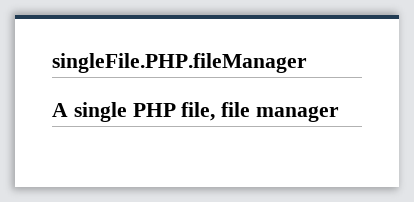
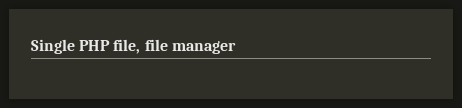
[52,53,307,73] [52,102,127,122] singleFile.PHP.fileManager // A single -> [31,39,75,54] Single

